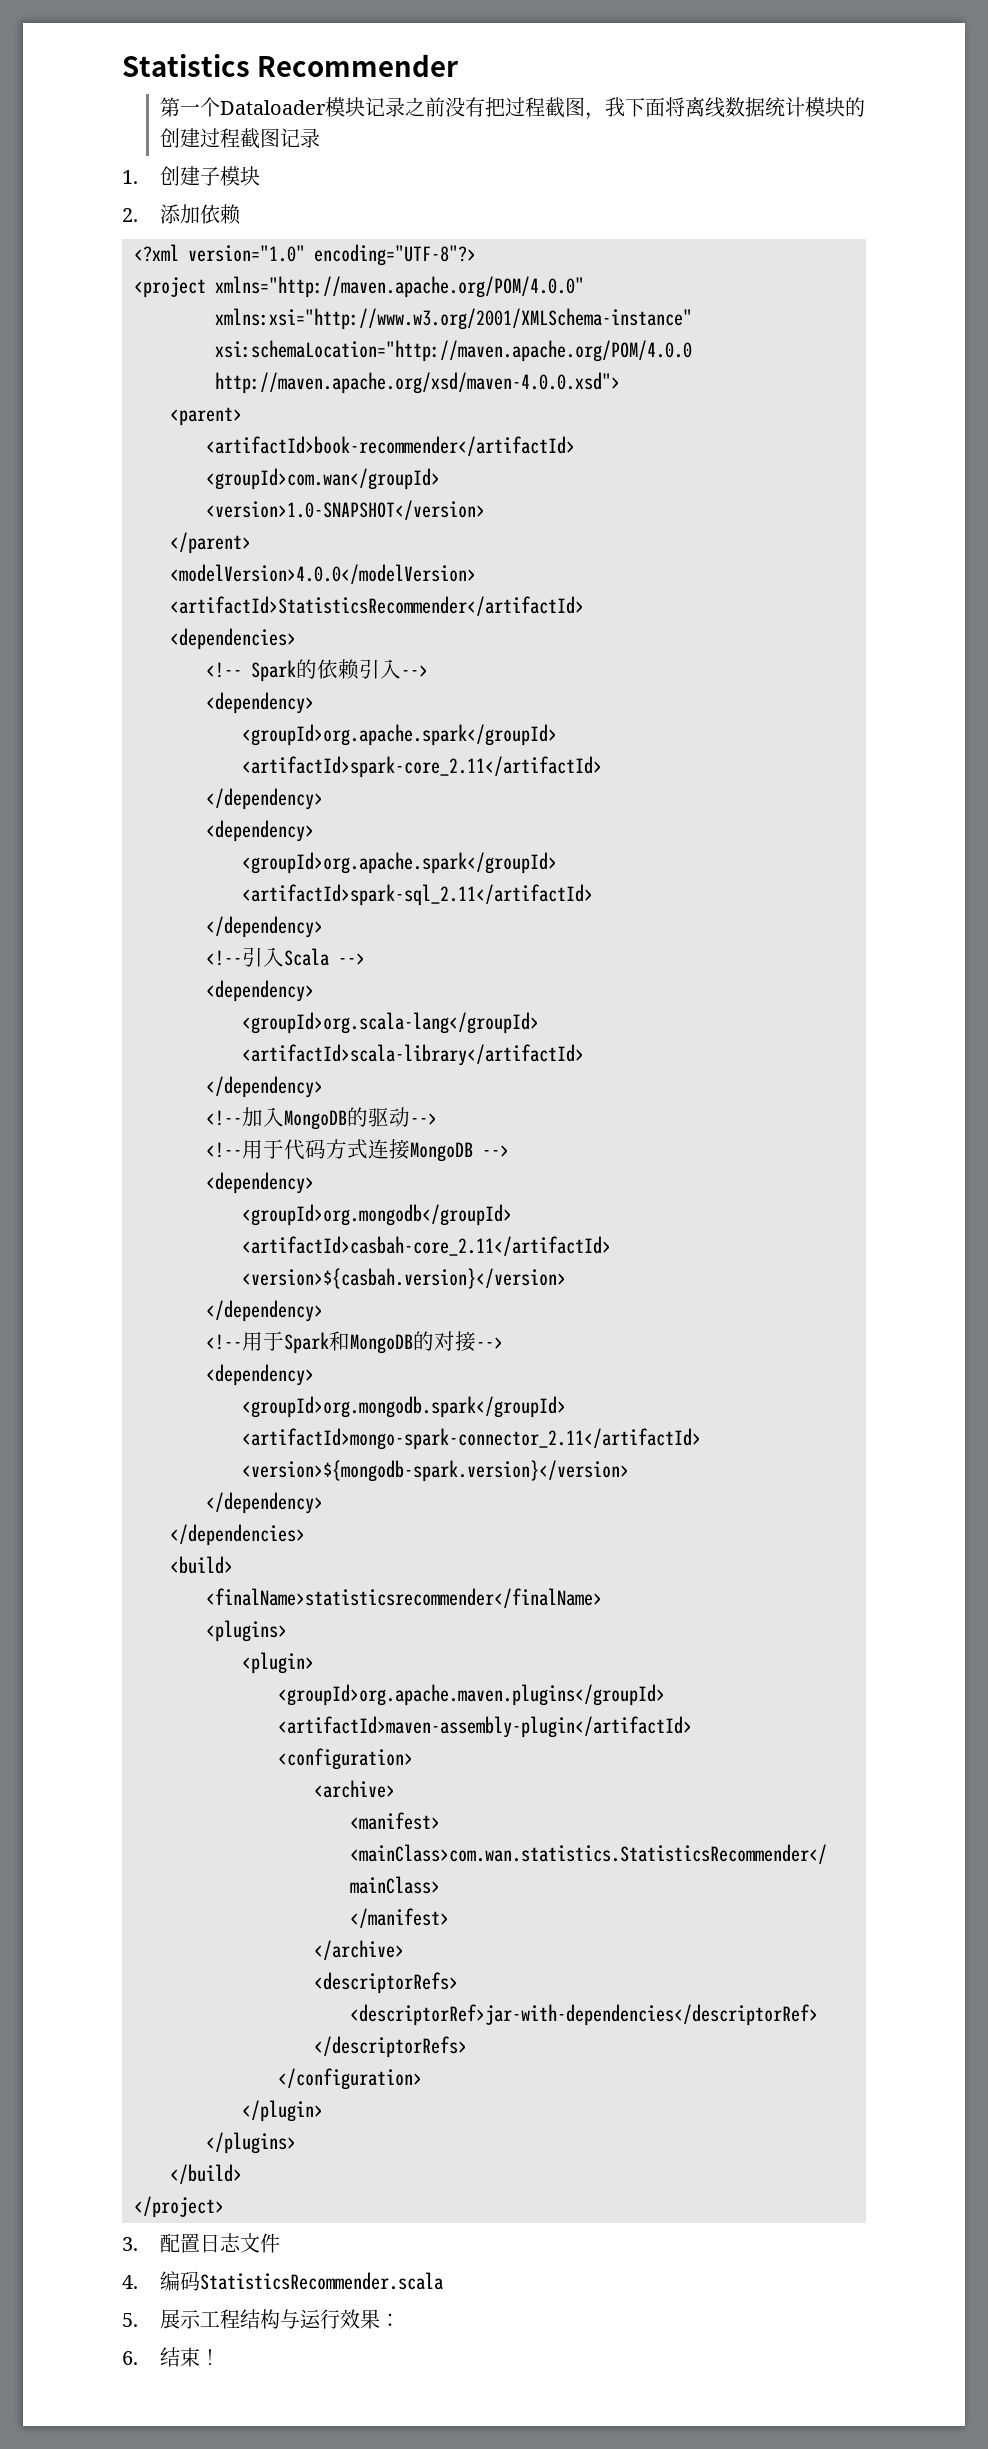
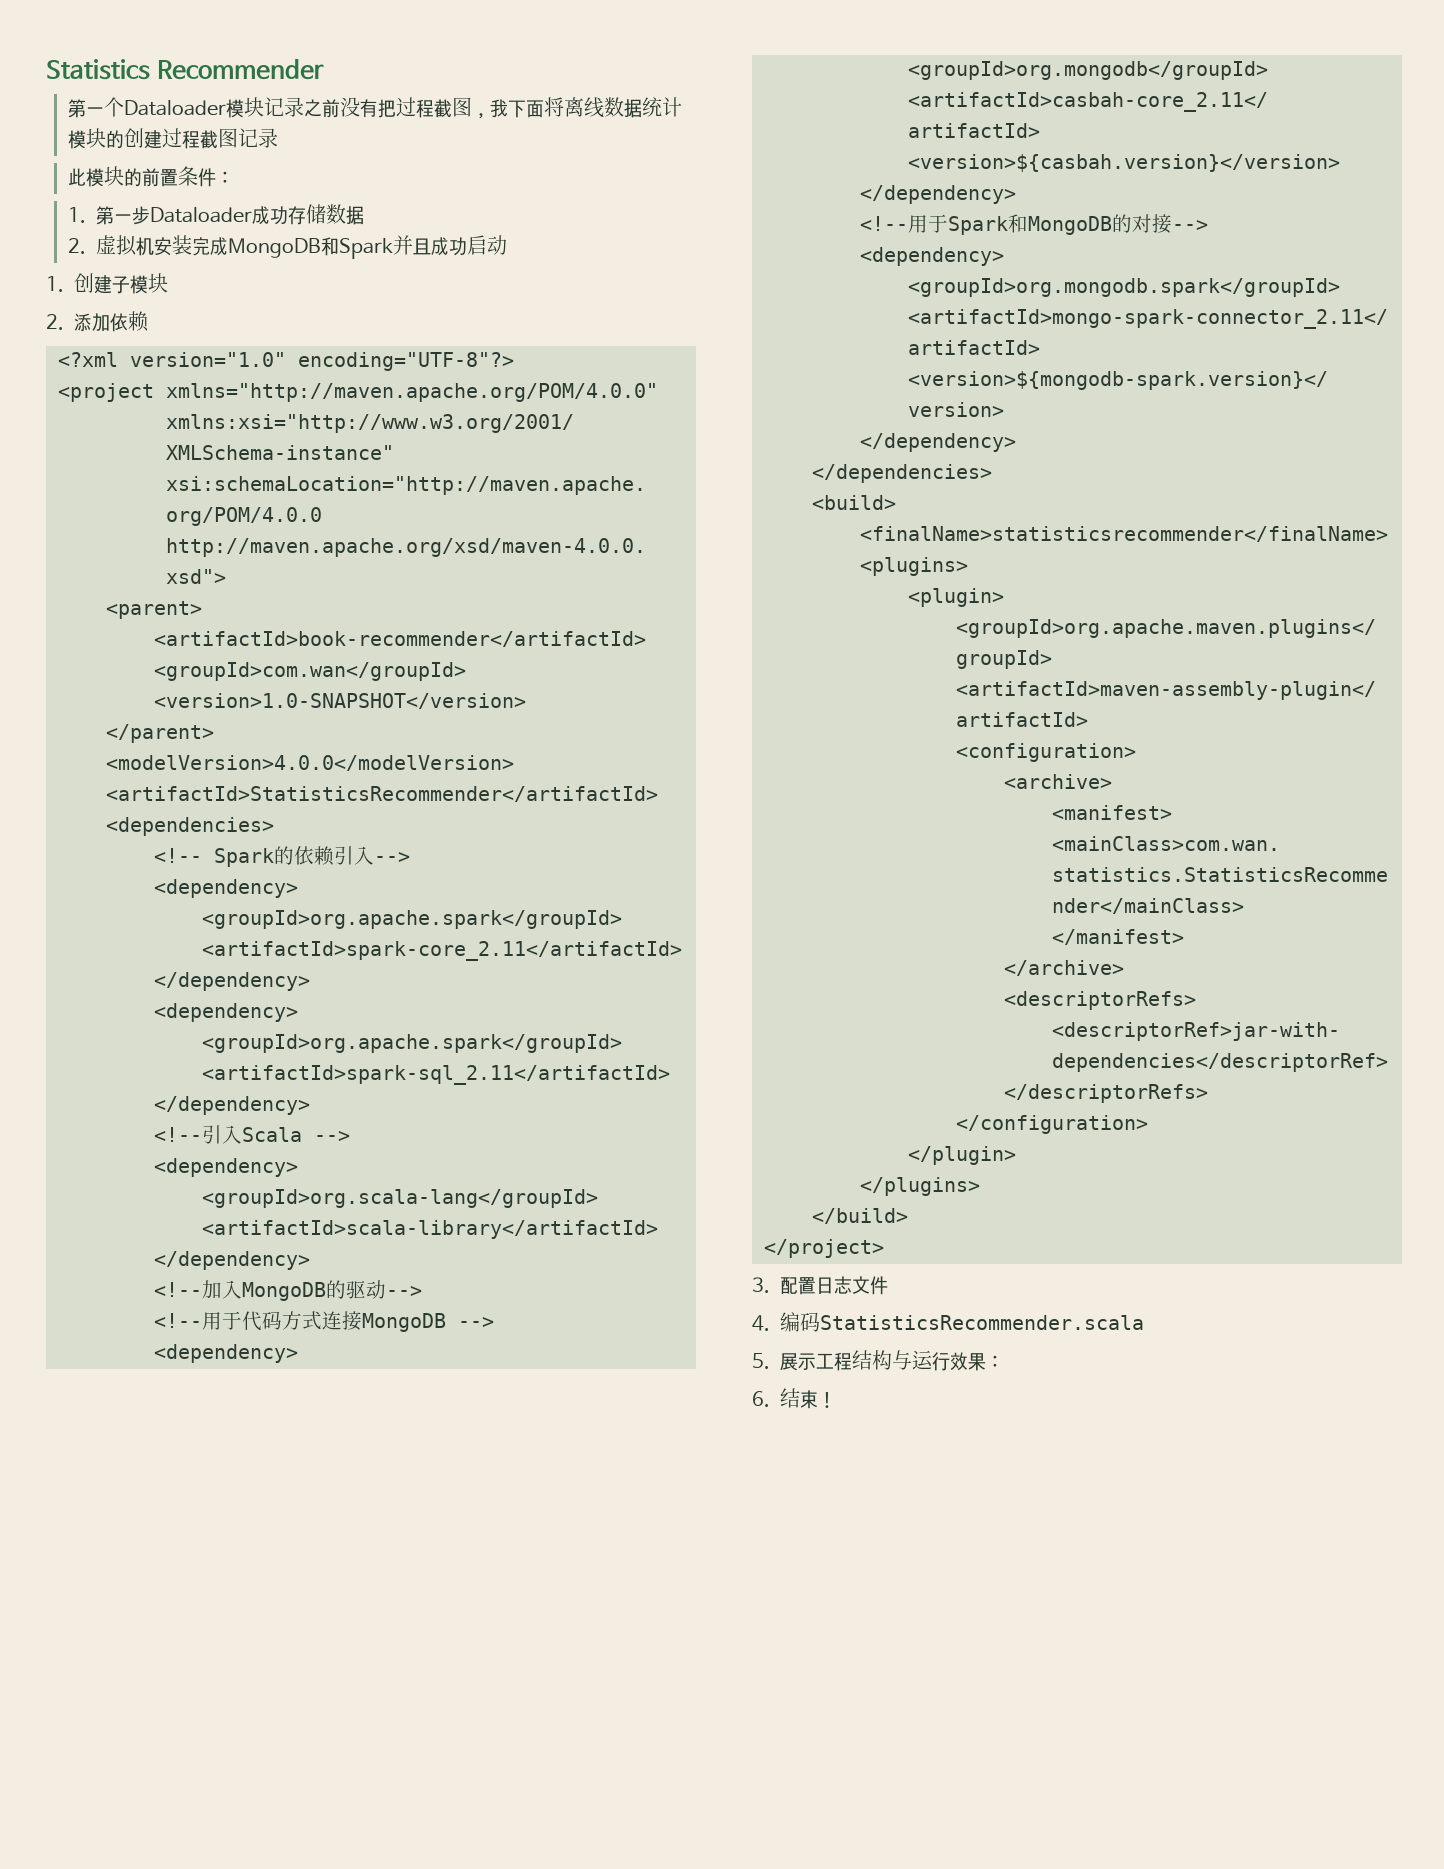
(320, 138) none -> [68,166,235,187] [68,204,365,225] [68,235,508,259] // 此模块的前置条件： // 1.第一步Dataloader成功存储数据 // 2.虚拟机安装完成MongoDB和Spark并且成功启动

